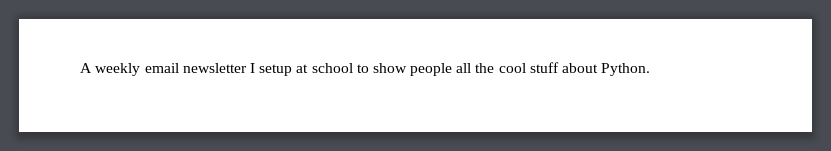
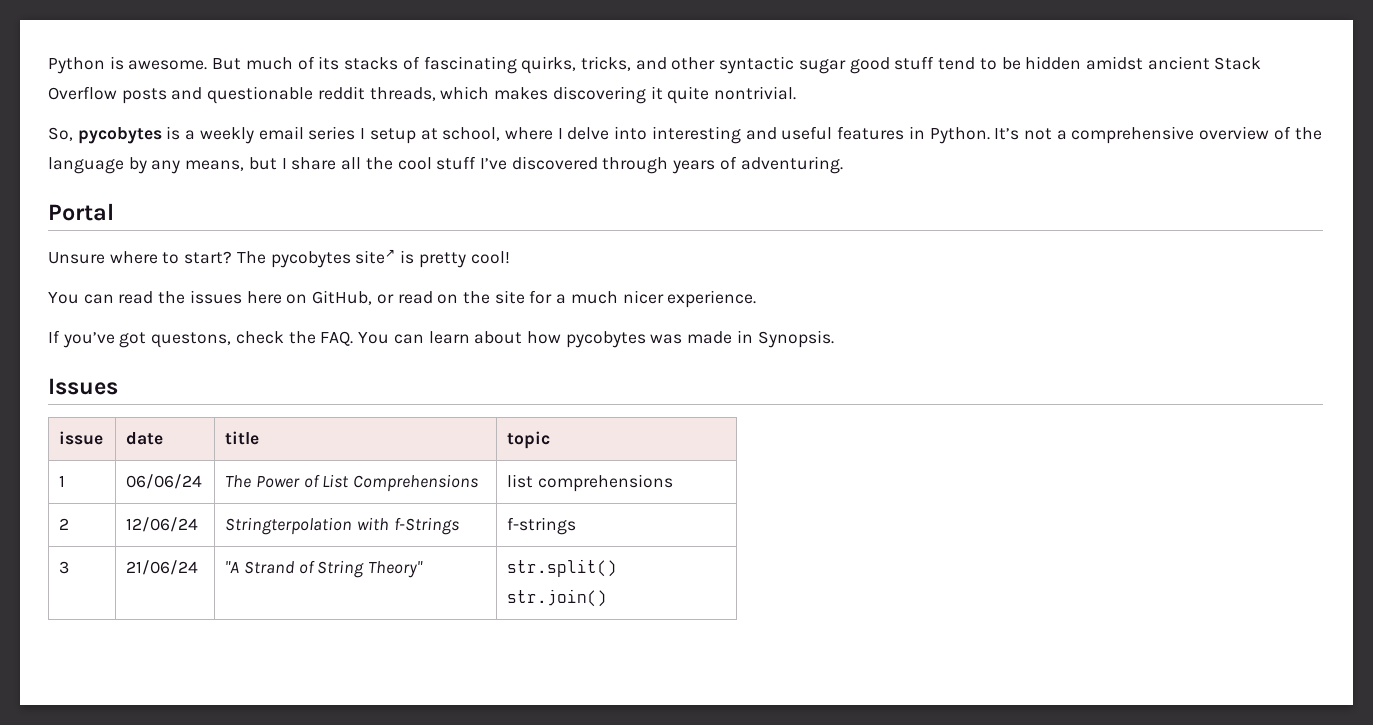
[80,63,93,73] A -> [48,56,1262,74] [48,86,796,104] [48,126,196,144] Python is awesome. But much of its stacks of fascinating quirks, tricks, and other syntactic sugar good stuff tend to be hidden amidst ancient Stack Overflow posts and questionable reddit threads, which makes discovering it quite nontrivial. // So, pycobytes is a
[182,63,247,73] newsletter -> [308,126,356,140] series
[311,62,651,76] school to show people all the cool stuff about Python. -> [442,126,1322,144] [48,156,843,174] [48,203,114,221] [48,249,510,268] [48,290,757,308] [48,330,834,348] [48,378,118,395] [59,431,104,445] [126,432,164,445] [225,431,260,445] [507,431,551,449] [59,475,66,487] [126,474,203,489] [225,474,479,492] [507,474,673,492] [59,518,70,530] [126,517,199,532] [225,517,459,535] [507,517,577,535] [59,561,70,574] [126,560,199,575] [225,560,424,578] [507,559,618,577] [507,589,608,607] school, where I delve into interesting and useful features in Python. It’s not a comprehensive overview of the language by any means, but I share all the cool stuff I’ve discovered through years of adventuring. // Portal // Unsure where to start? The pycobytes site↗ is pretty cool! // You can read the issues here on GitHub, or read on the site for a much nicer experience. // If you’ve got questons, check the FAQ. You can learn about how pycobytes was made in Synopsis. // Issues // issue | date | title | topic // 1 | 06/06/24 | The Power of List Comprehensions | list comprehensions // 2 | 12/06/24 | Stringterpolation with f-Strings | f-strings // 3 | 21/06/24 | "A Strand of String Theory" | str.split() str.join()

